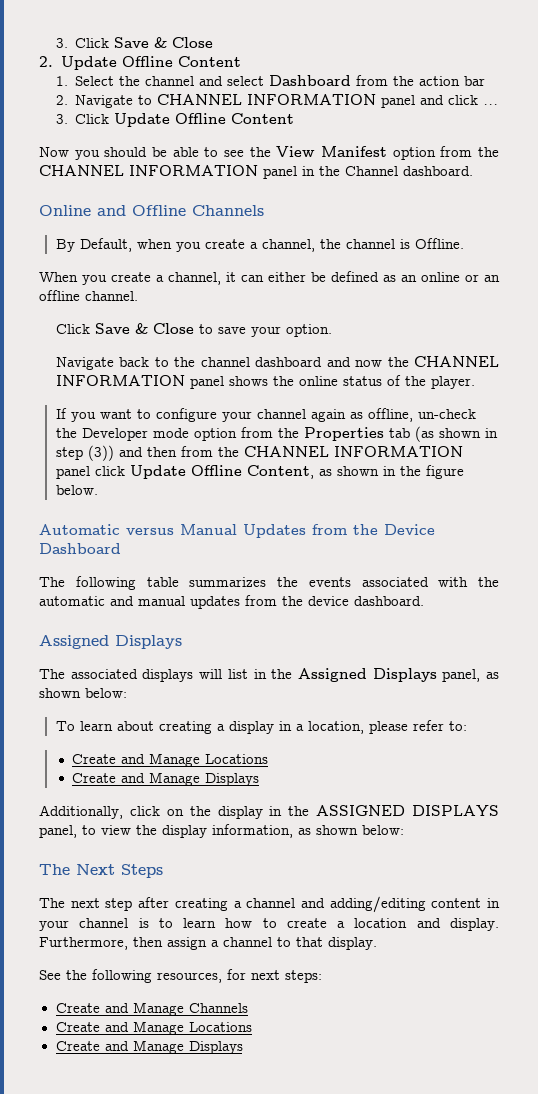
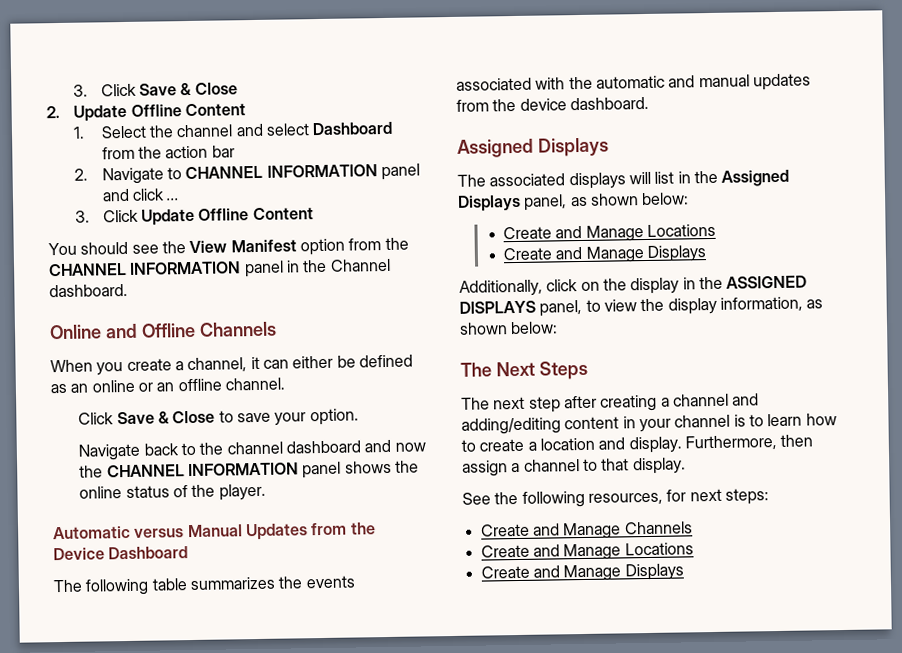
[39,147,219,160] Now you should be able to -> [48,241,129,256] You should
[55,238,464,252] // By Default, when you create a channel, the channel is Offline. -> (277, 329) none
[55,408,476,422] [55,426,498,442] [55,445,463,461] [55,465,464,479] [55,485,98,495] // If you want to configure your channel again as offline, un-check the Developer mode option from the Properties tab (as shown in step (3)) and then from the CHANNEL INFORMATION panel click Update Offline Content, as shown in the figure below. -> (266, 492) none
[55,720,467,734] // To learn about creating a display in a location, please refer to: -> (690, 199) none

